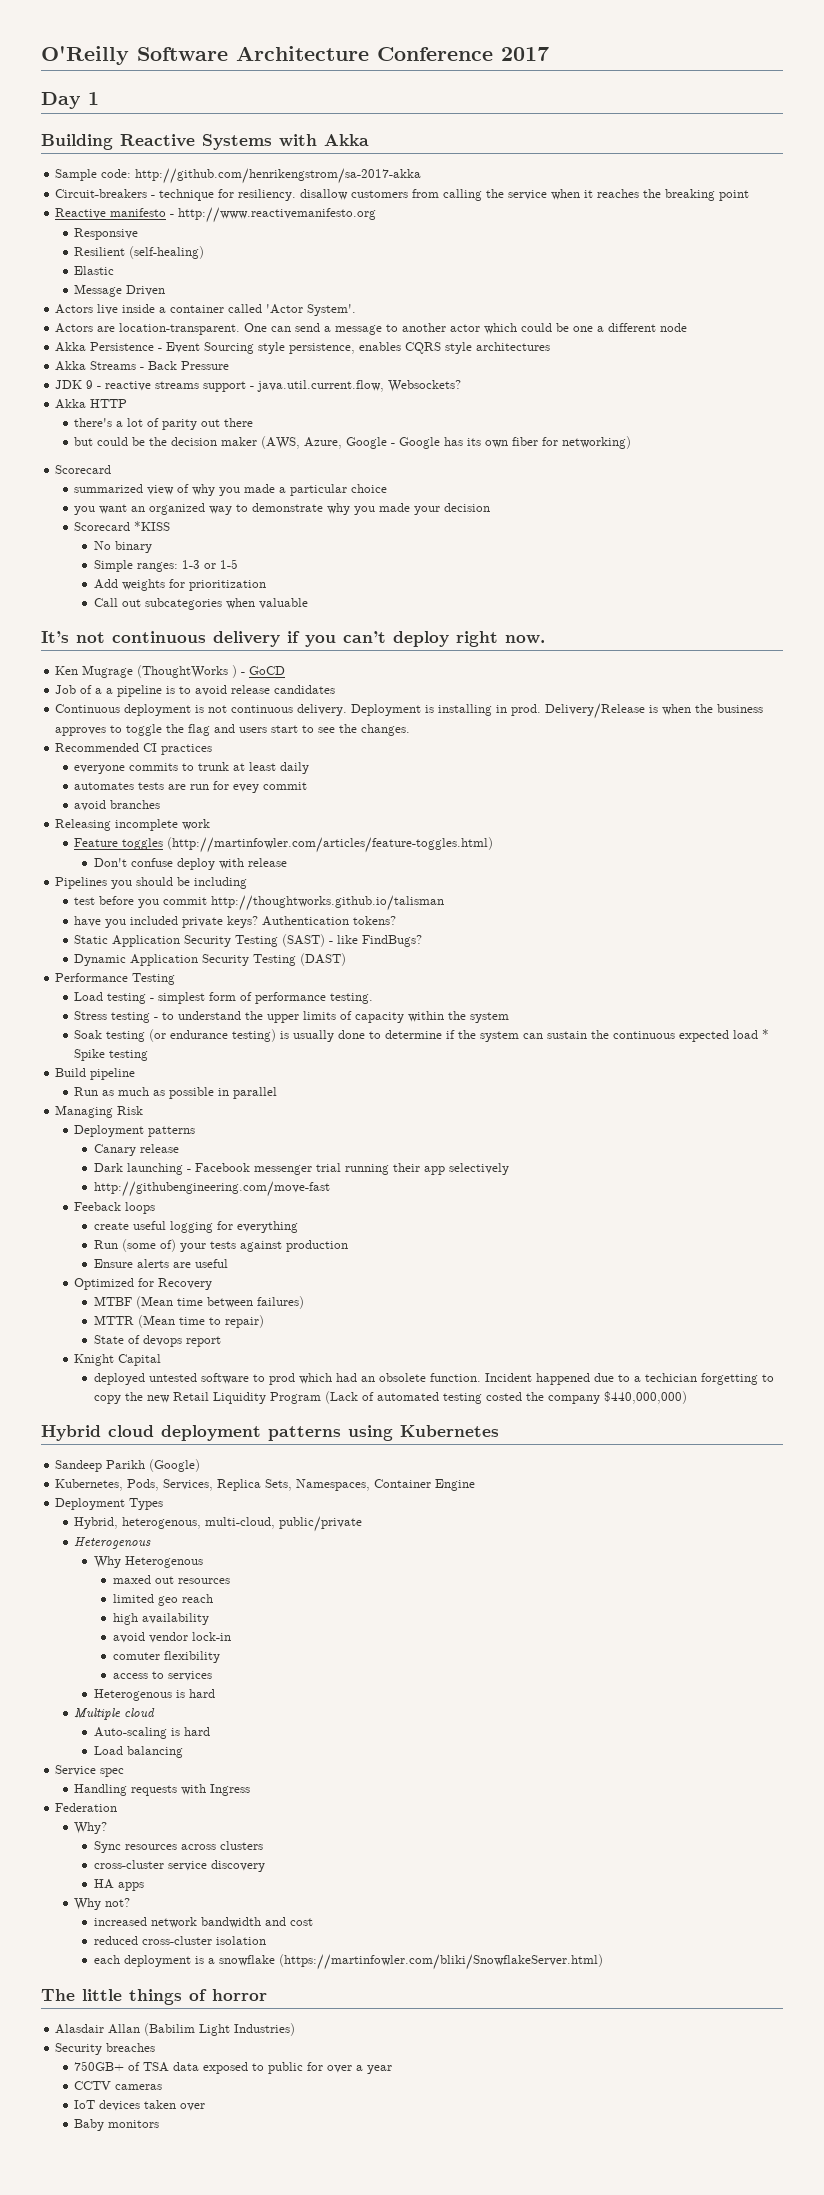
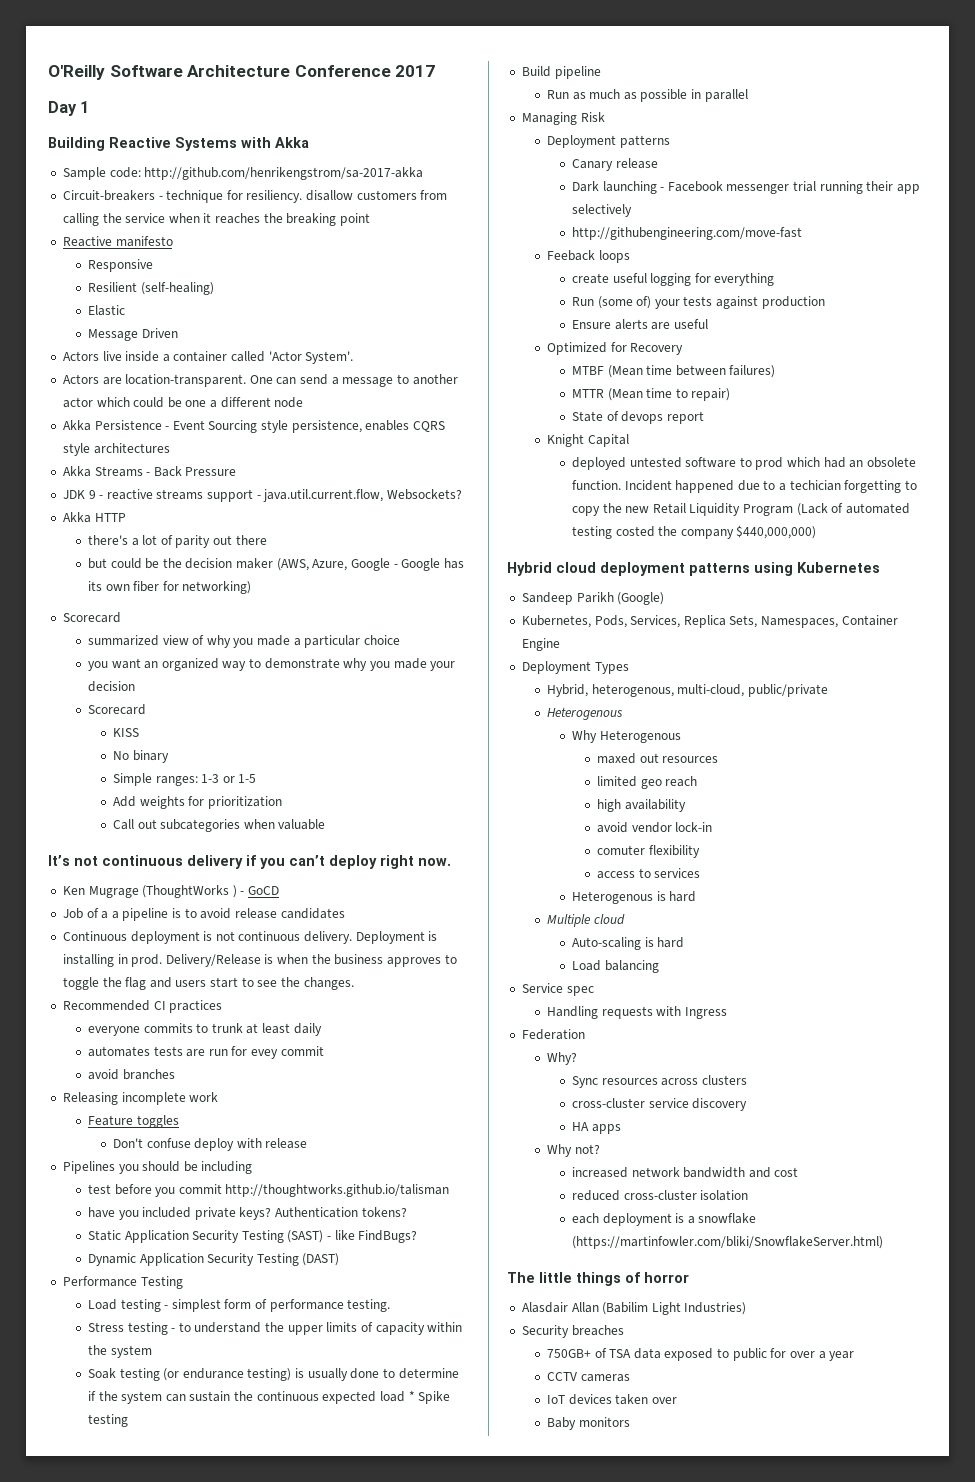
[170,207,377,223] - http://www.reactivemanifesto.org -> (173, 241) none
[134,521,171,531] *KISS -> [112,728,139,737] // KISS
[167,837,494,853] (http://martinfowler.com/articles/feature-toggles.html) -> (179, 1121) none

